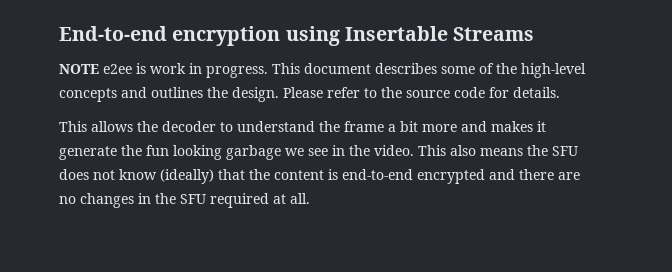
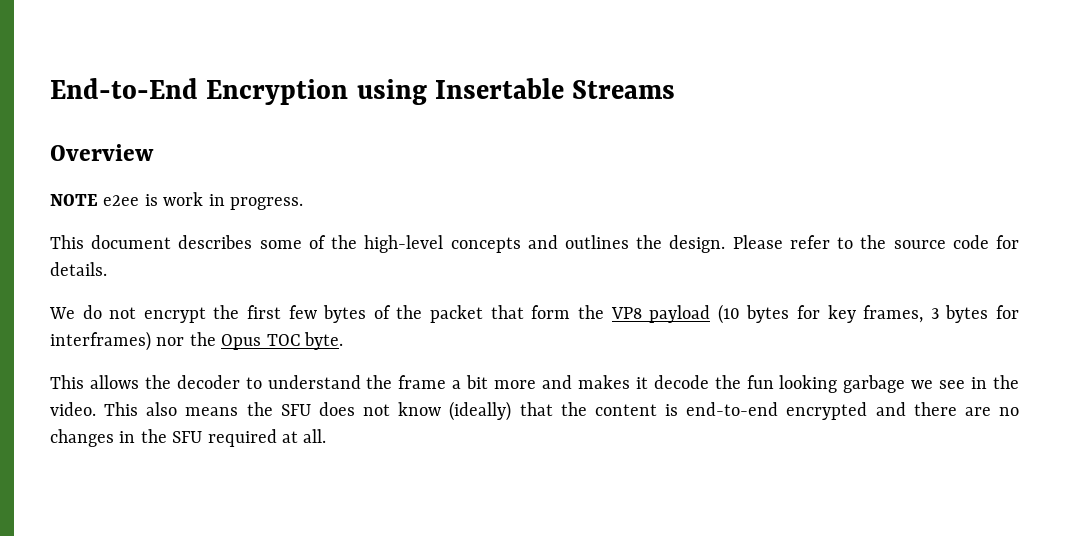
[59,26,281,46] End-to-end encryption -> [50,78,349,105] End-to-End Encryption
(535, 34) none -> [50,144,154,161] // Overview
(268, 72) none -> (303, 203) //
(560, 92) none -> [49,304,1019,324] [50,331,343,351] // We do not encrypt the first few bytes of the packet that form the VP8 payload (10 bytes for key frames, 3 bytes for interframes) nor the Opus TOC byte.
[59,146,117,160] generate -> [653,375,709,389] decode

